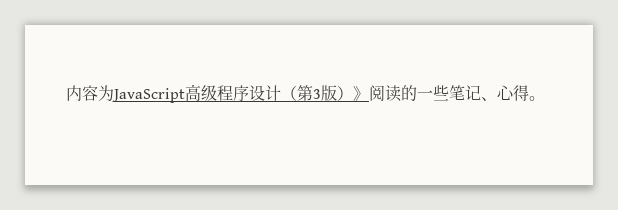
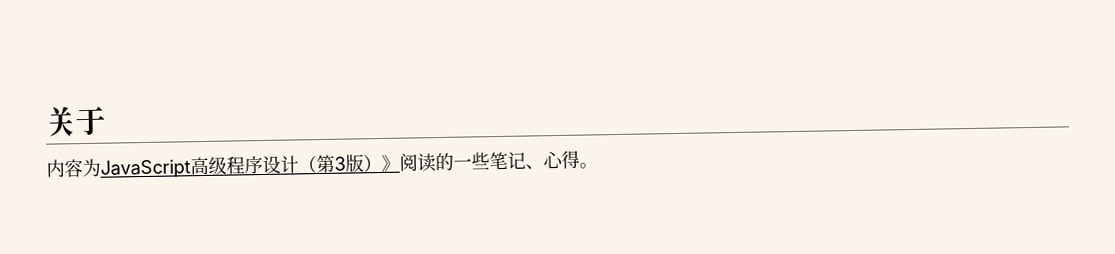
(66, 93) none -> [45,106,107,137] 关于 //

